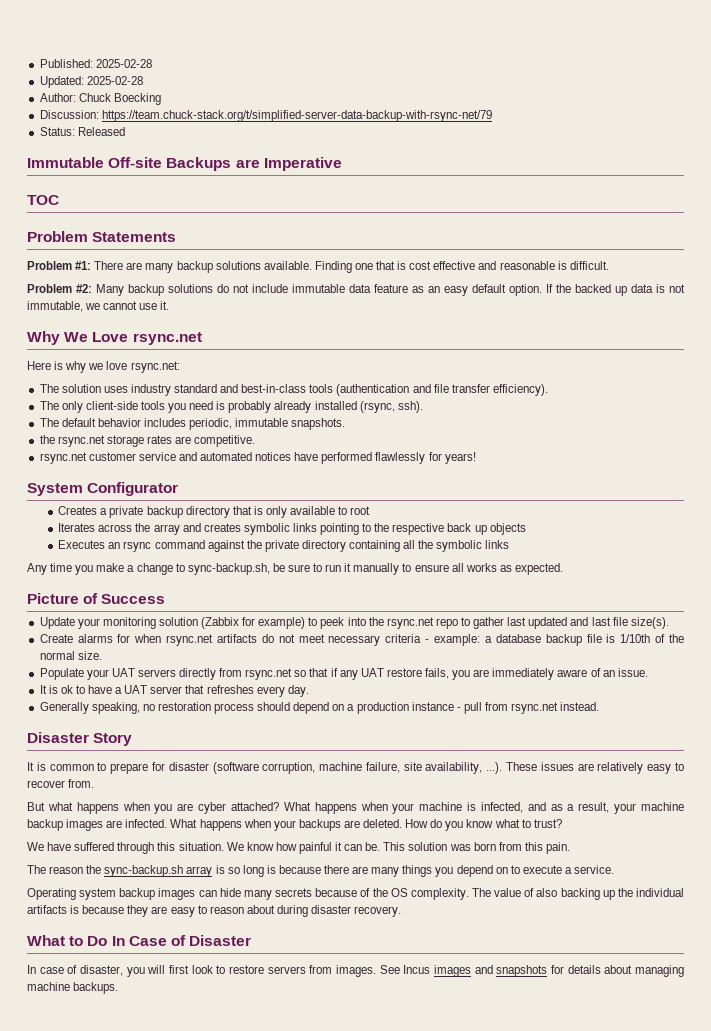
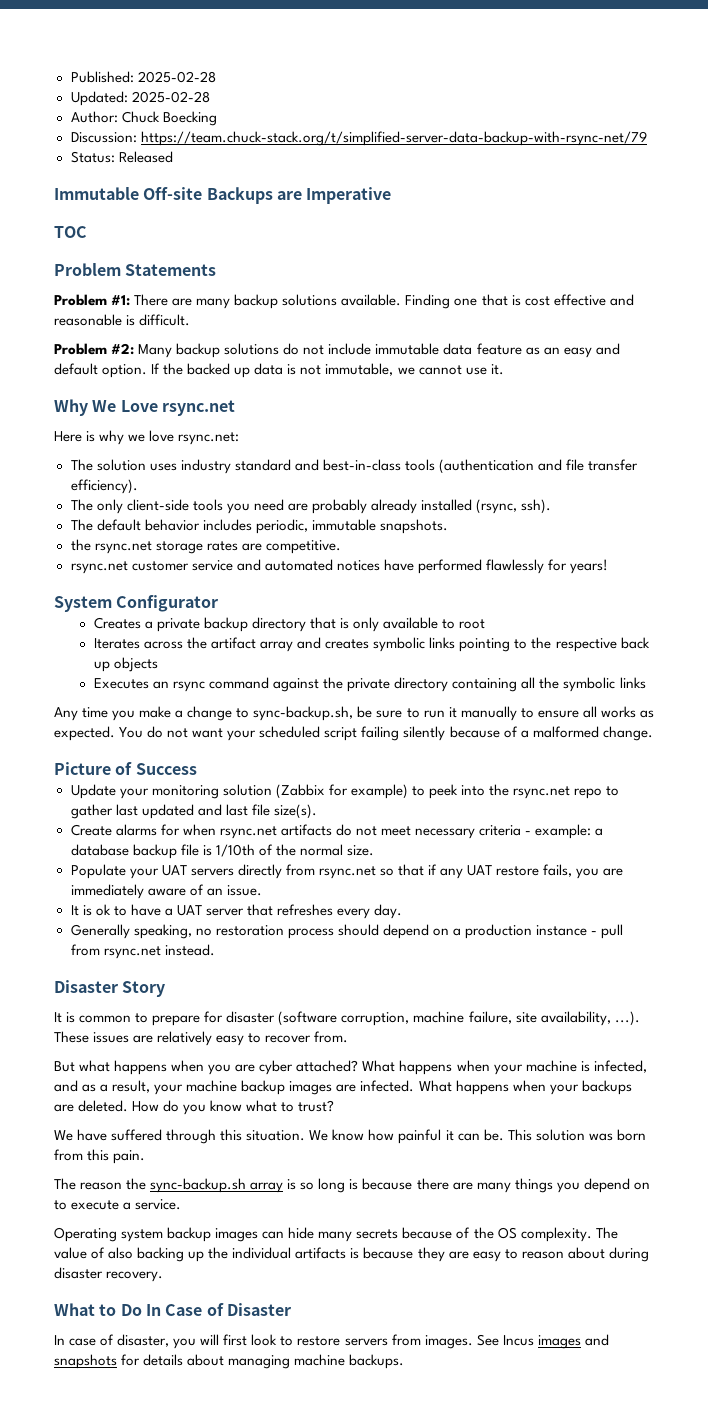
(468, 291) none -> [595,343,620,355] and
[216,401,226,410] is -> [287,503,308,511] are
(151, 527) none -> [211,637,257,649] artifact
(563, 569) none -> [119,726,653,741] You do not want your scheduled script failing silently because of a malformed change.

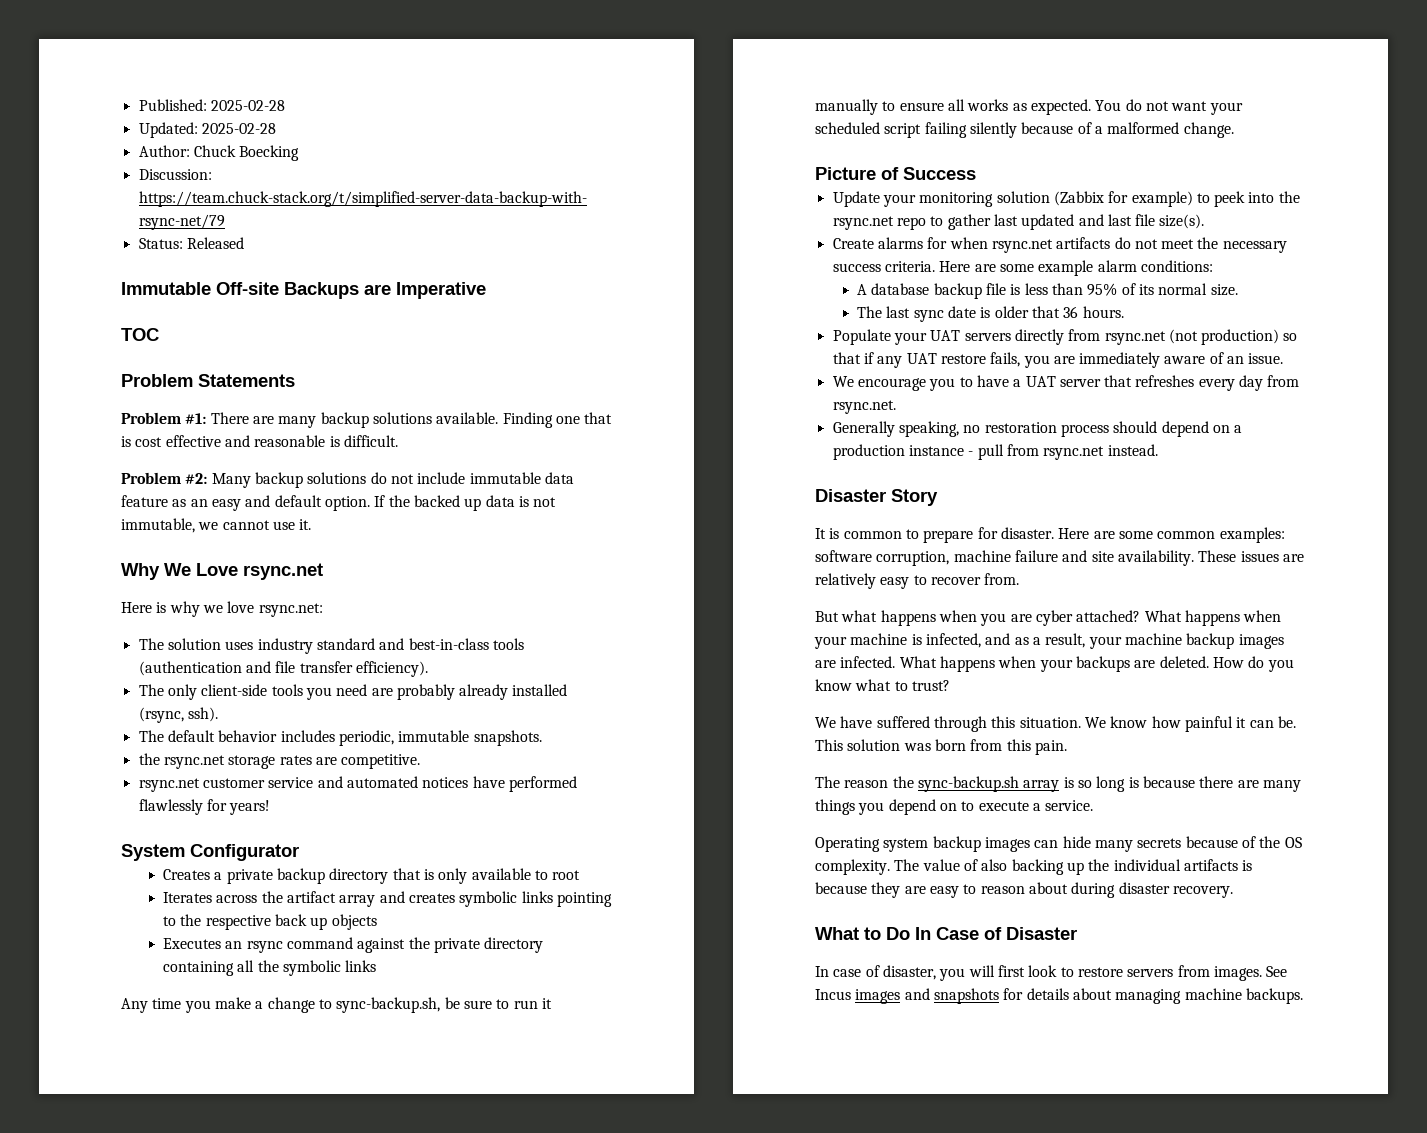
[414,824,604,839] [70,844,374,859] necessary criteria - example: a database backup file is 1/10th of the normal size. -> [1197,237,1287,253] [832,260,1213,276] [857,283,1238,299] [857,306,1124,322] the necessary success criteria. Here are some example alarm conditions: // A database backup file is less than 95% of its normal size. // The last sync date is older that 36 hours.
(376, 872) none -> [1168,329,1280,345] (not production)
[70,904,111,916] It is ok -> [832,376,956,391] We encourage you
[374,904,403,919] day. -> [1239,375,1300,391] [832,400,896,414] day from rsync.net.
[226,1011,640,1026] disaster (software corruption, machine failure, site availability, ...). -> [1000,527,1285,543] [815,550,1194,566] disaster. Here are some common examples: software corruption, machine failure and site availability.

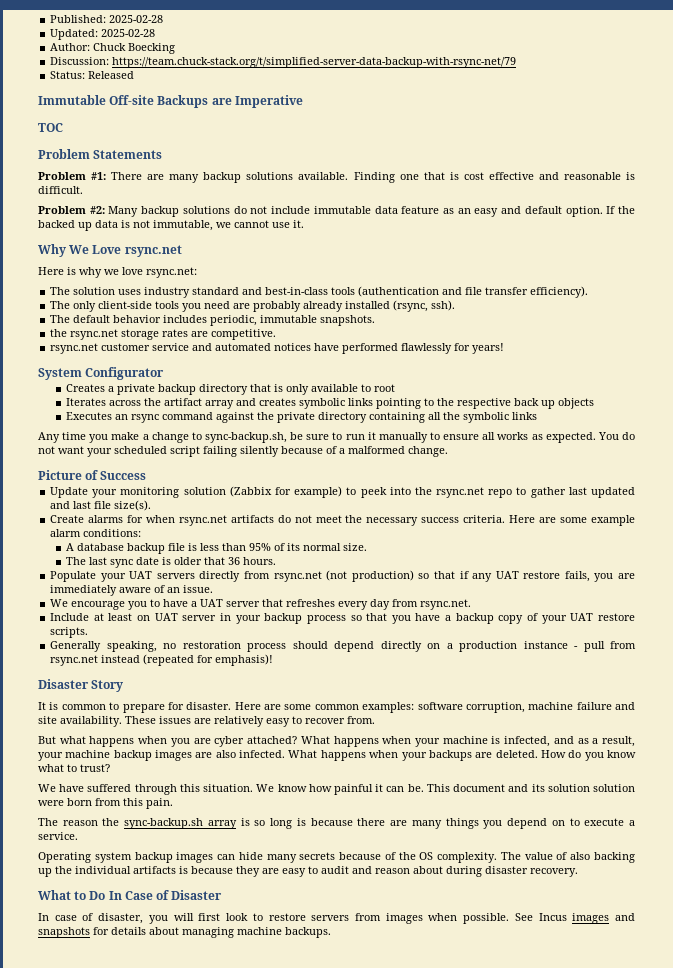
(896, 407) none -> [50,613,635,624] [50,627,89,638] // Include at least on UAT server in your backup process so that you have a backup copy of your UAT restore scripts.
(1209, 429) none -> [380,641,422,652] directly
[1107,444,1158,456] instead. -> [101,654,274,666] instead (repeated for emphasis)!
(836, 664) none -> [215,750,236,758] also
[847,739,931,751] solution was -> [453,784,635,792] [38,800,64,806] document and its solution solution were
(977, 889) none -> [321,866,372,874] audit and
[1213,966,1262,981] images. -> [385,913,510,924] images when possible.

